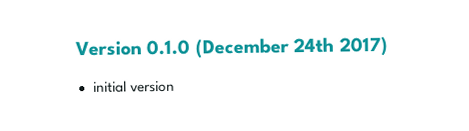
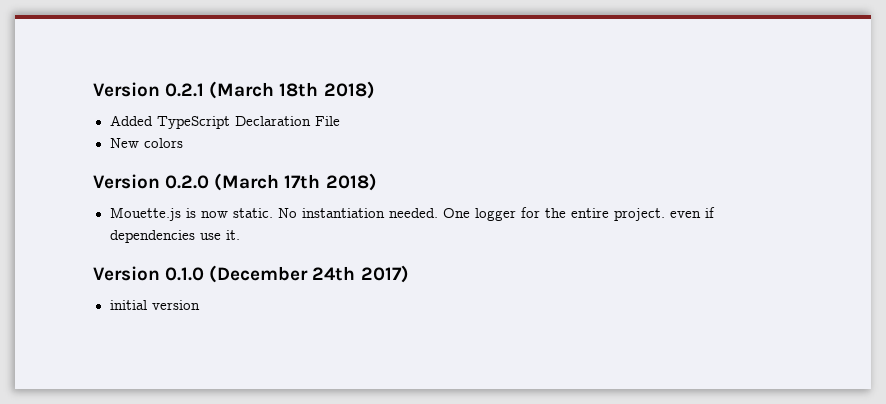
[75,40,142,57] Version -> [93,81,375,99] [109,115,340,129] [109,138,183,148] [93,173,377,191] [109,207,715,221] [109,230,240,243] [93,266,160,281] Version 0.2.1 (March 18th 2018) // Added TypeScript Declaration File // New colors // Version 0.2.0 (March 17th 2018) // Mouette.js is now static. No instantiation needed. One logger for the entire project. even if dependencies use it. // Version

